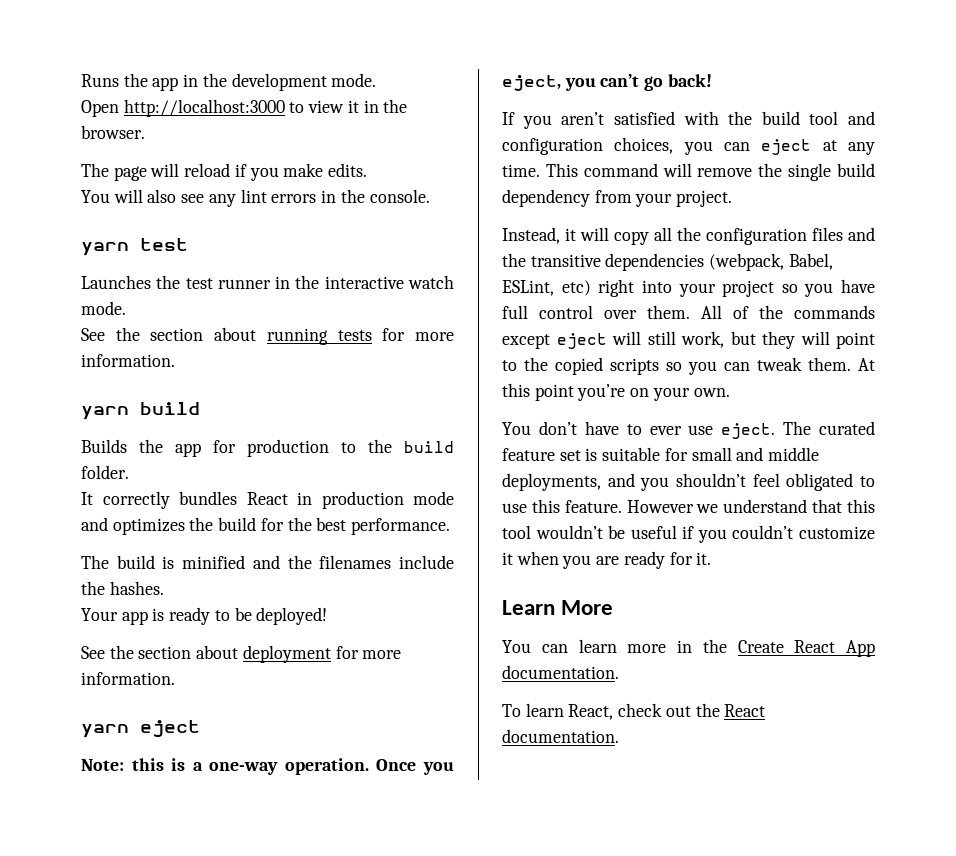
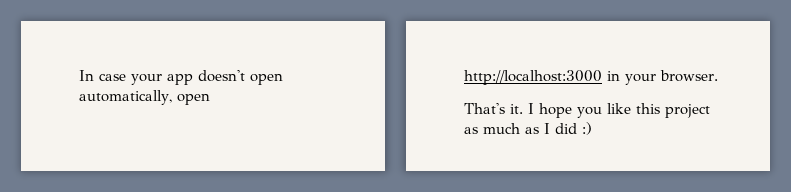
[81,73,377,91] [81,99,408,117] [81,125,145,139] [81,163,368,181] [81,189,430,207] [81,238,188,256] [81,275,454,289] [81,301,126,315] [81,327,454,345] [81,354,175,367] [81,402,200,420] [81,439,454,457] [81,465,129,479] [81,491,454,509] [81,517,451,535] [81,555,455,569] [81,581,164,595] [81,607,328,625] [81,645,402,663] [81,672,175,685] [81,720,200,738] [81,758,454,775] [502,74,712,91] [502,111,875,129] [502,137,875,155] [502,163,875,181] [502,189,733,207] [502,227,875,245] [502,253,833,271] [502,279,875,297] [502,305,875,319] [502,331,875,349] [502,357,875,375] [502,383,730,401] [502,421,875,439] [502,447,820,461] [502,473,875,491] [502,499,875,513] [502,525,875,543] [502,551,712,569] [502,600,614,615] [502,639,875,657] [502,665,619,679] [502,703,766,720] [502,729,619,743] Runs the app in the development mode. // Open http://localhost:3000 to view it in the browser. // The page will reload if you make edits. // You will also see any lint errors in the console. // yarn test // Launches the test runner in the interactive watch mode. // See the section about running tests for more information. // yarn build // Builds the app for production to the build folder. // It correctly bundles React in production mode and optimizes the build for the best performance. // The build is minified and the filenames include the hashes. // Your app is ready to be deployed! // See the section about deployment for more information. // yarn eject // Note: this is a one-way operation. Once you eject, you can’t go back! // If you aren’t satisfied with the build tool and configuration choices, you can eject at any time. This command will remove the single build dependency from your project. // Instead, it will copy all the configuration files and the transitive dependencies (webpack, Babel, ESLint, etc) right into your project so you have full control over them. All of the commands except eject will still work, but they will point to the copied scripts so you can tweak them. At this point you’re on your own. // You don’t have to ever use eject. The curated feature set is suitable for small and middle deployments, and you shouldn’t feel obligated to use this feature. However we understand that this tool wouldn’t be useful if you couldn’t customize it when you are ready for it. // Learn More // You can learn more in the Create React App documentation. // To learn React, check out the React documentation. -> [79,70,283,85] [79,90,210,105] [464,70,718,85] [464,103,710,118] [464,122,592,135] In case your app doesn't open automatically, open http://localhost:3000 in your browser. // That's it. I hope you like this project as much as I did :)

